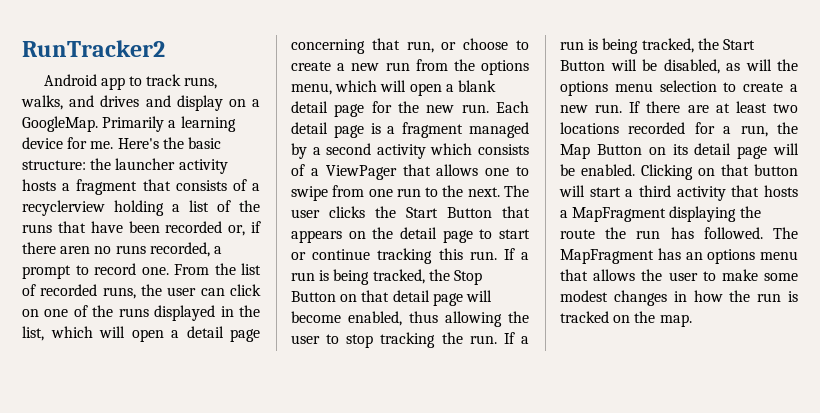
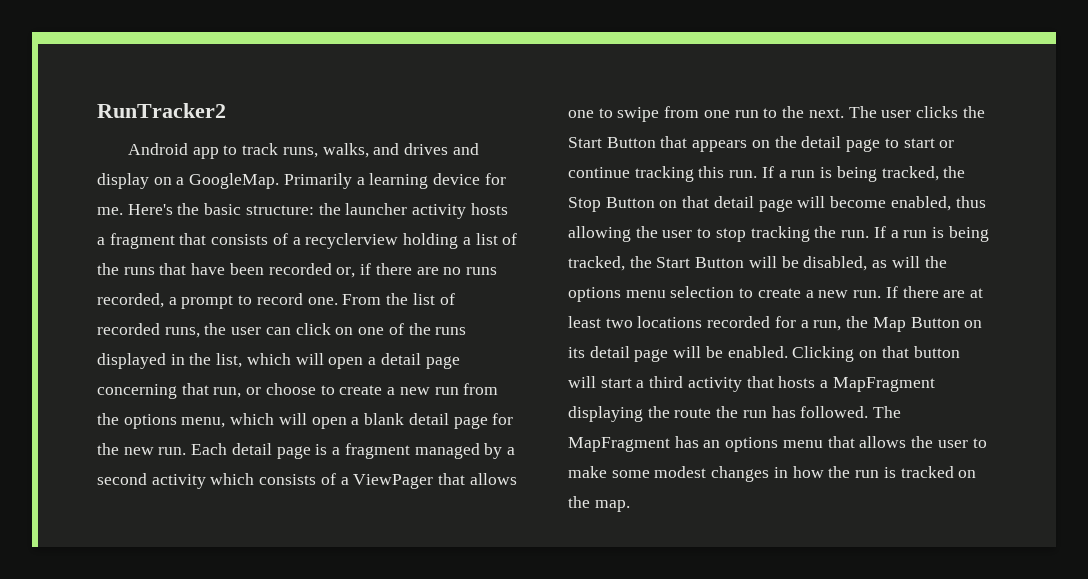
[60,246,91,254] aren -> [416,267,439,275] are

